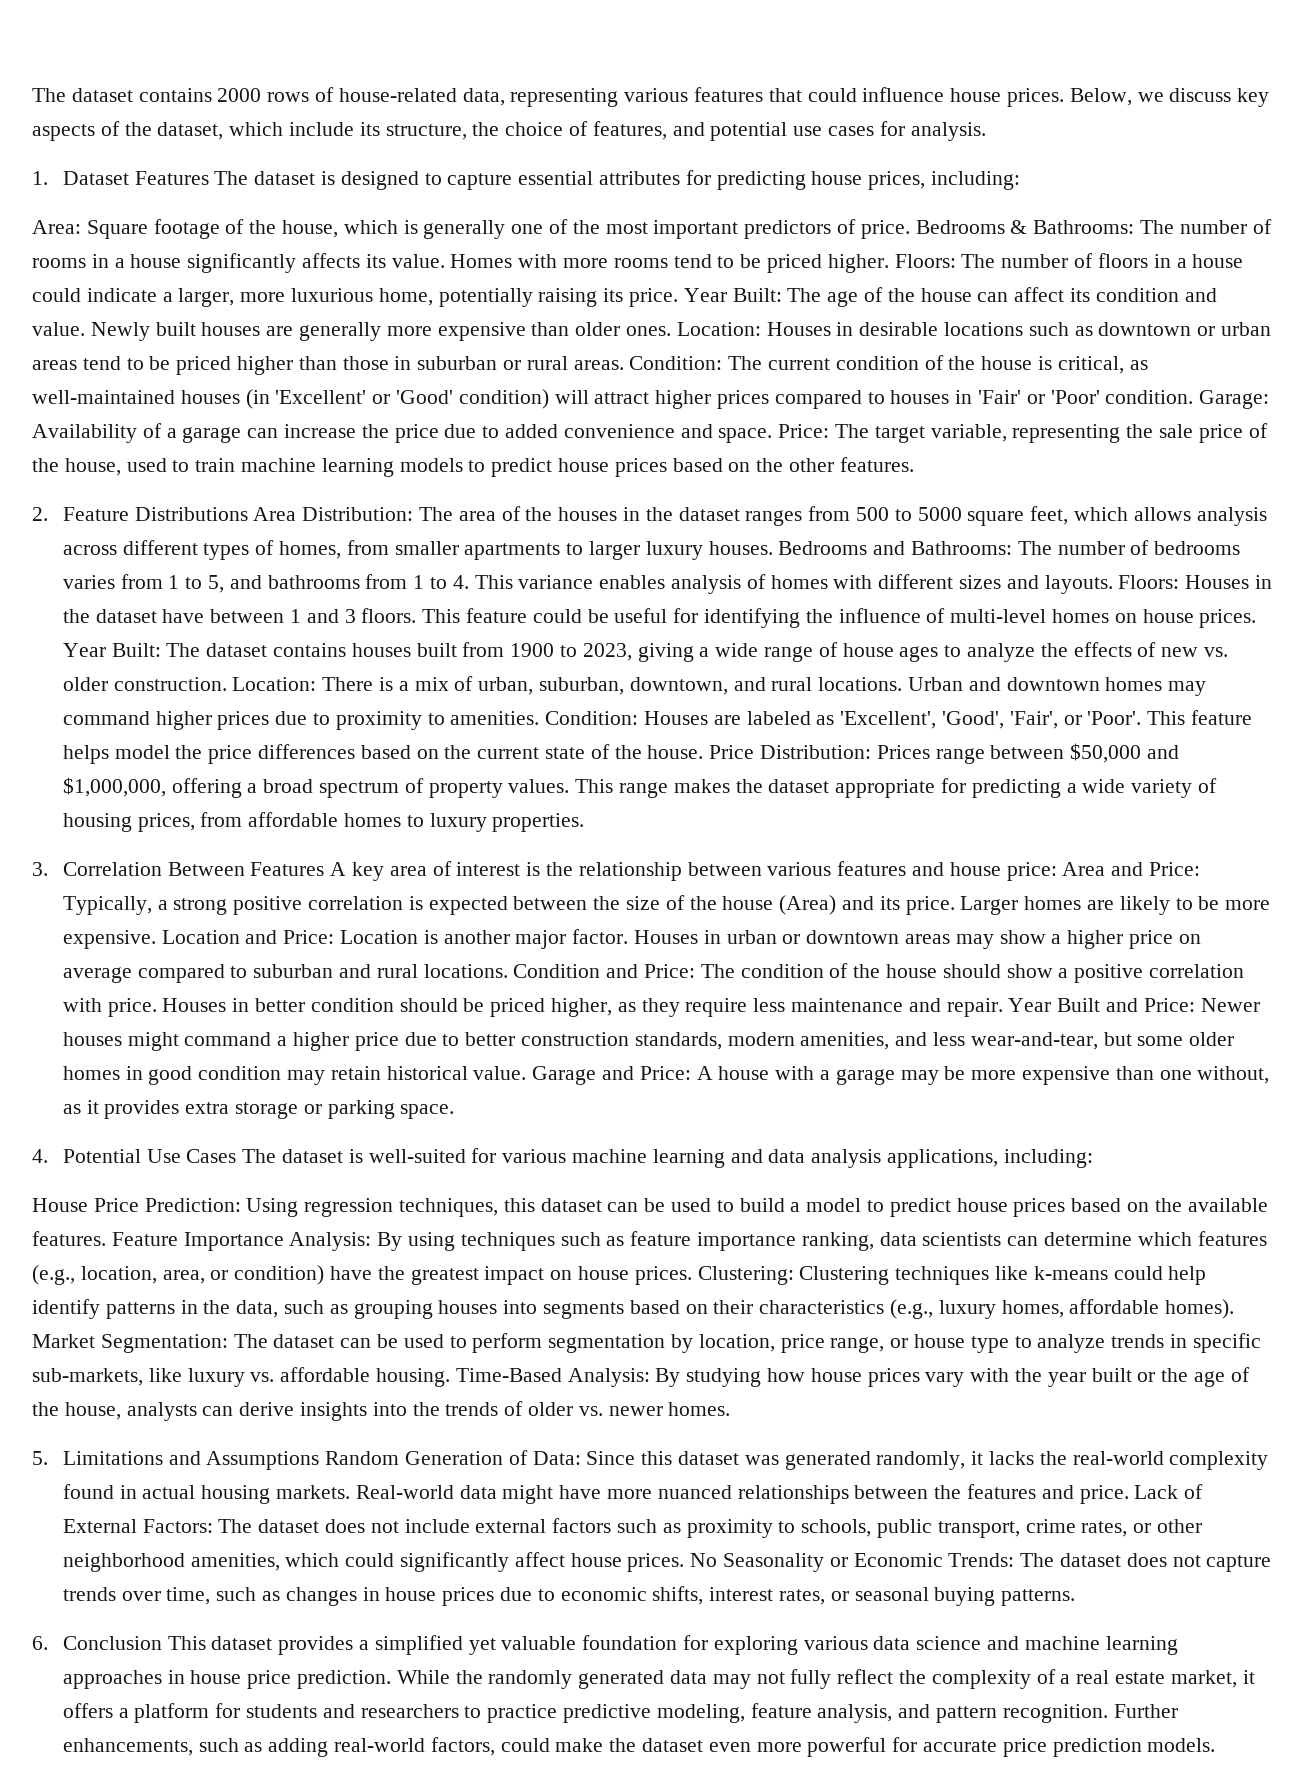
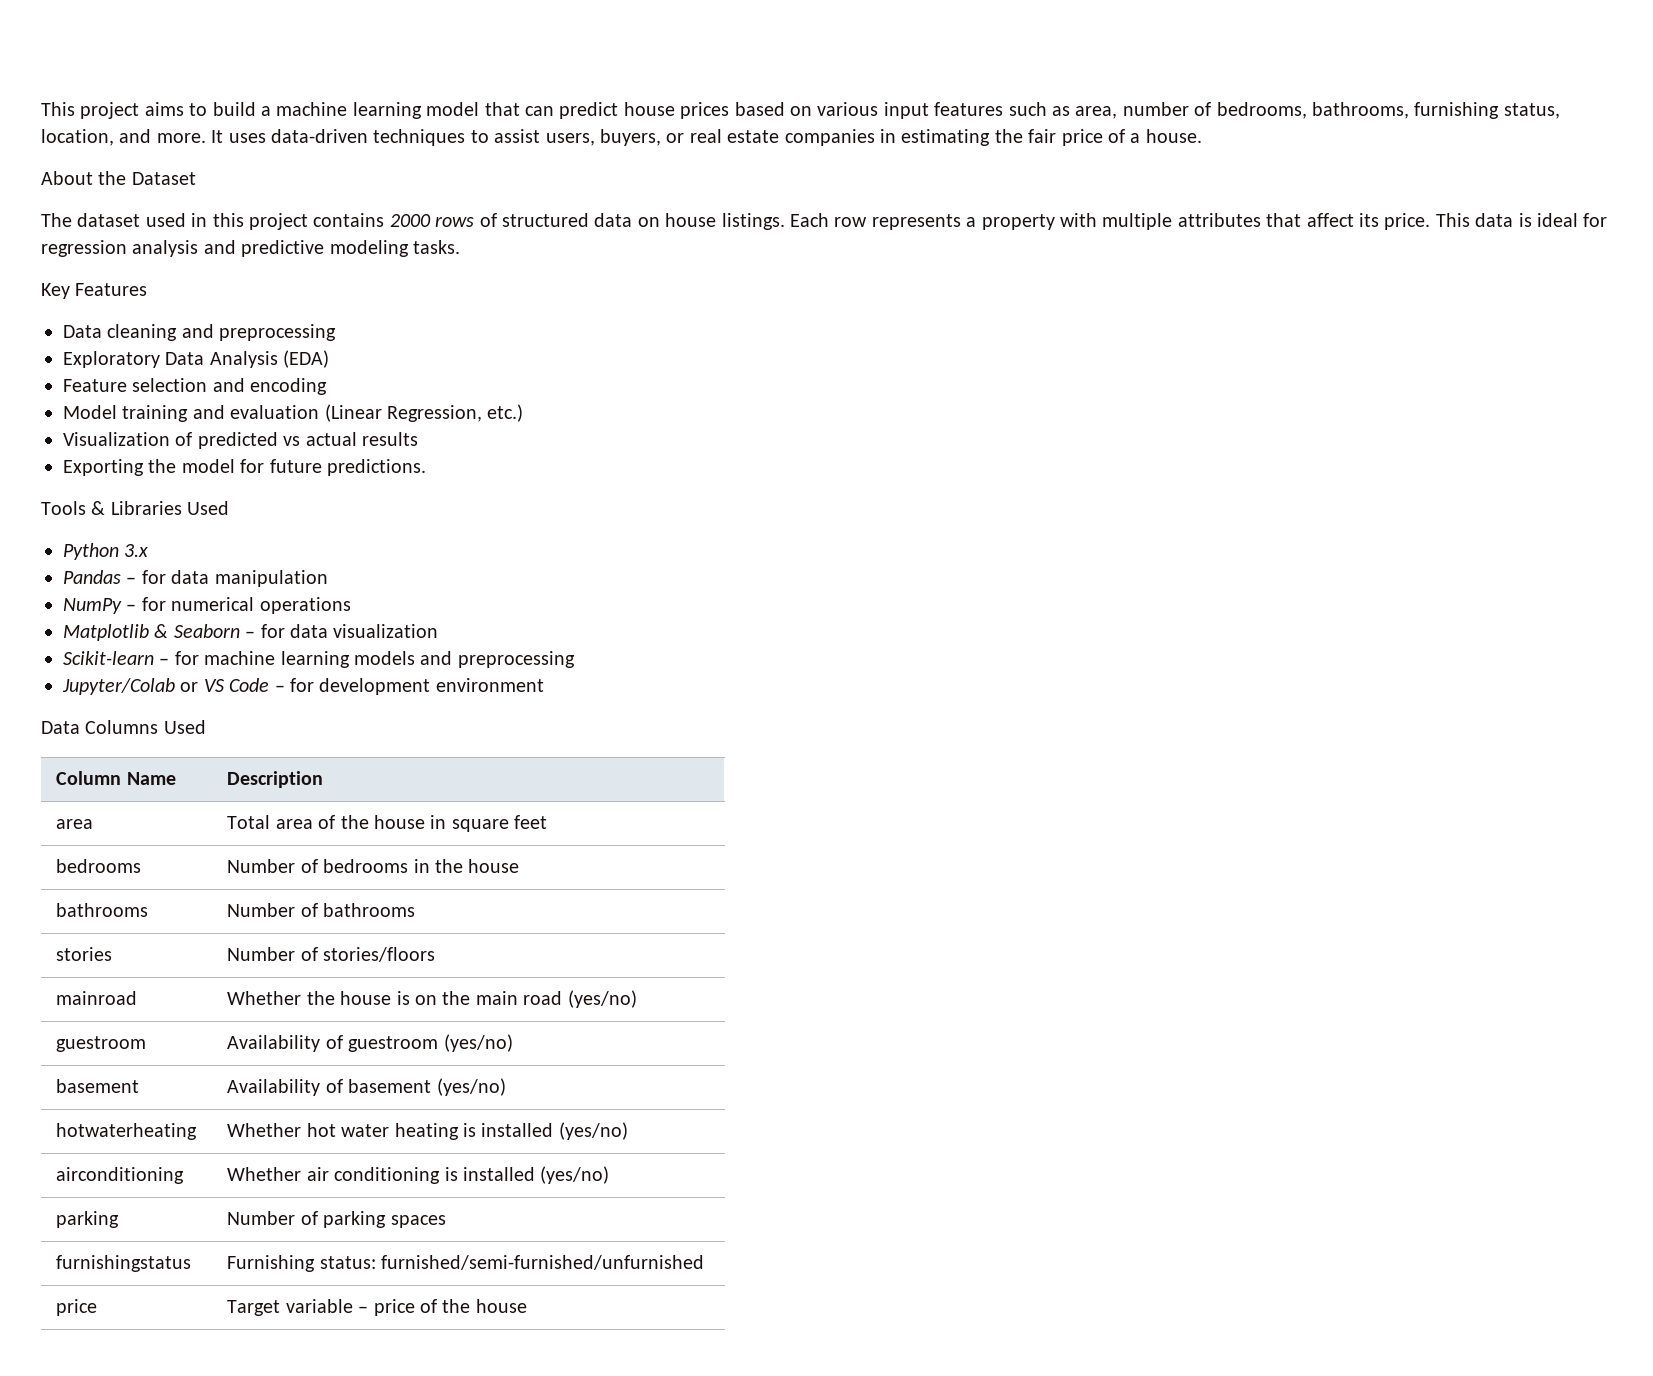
[32,87,1270,107] [32,121,986,141] [32,170,1021,190] [32,219,1272,239] [32,253,1244,273] [32,287,1217,307] [32,322,1272,341] [32,355,1148,375] [32,389,1270,409] [32,423,1268,443] [32,457,914,477] [32,506,1267,526] [62,540,1241,560] [62,574,1273,594] [62,608,1257,628] [62,642,1229,662] [62,676,1207,696] [62,710,1253,730] [62,743,1180,764] [62,777,1218,798] [62,812,585,832] [32,861,1201,881] [62,895,1271,915] [62,929,1201,949] [62,963,1245,983] [62,998,1260,1017] [62,1032,1235,1051] [62,1066,1270,1085] [62,1100,455,1119] [32,1148,1093,1168] [32,1198,1268,1217] [32,1231,1267,1251] [32,1265,1207,1285] [32,1299,1235,1319] [32,1333,1261,1353] [32,1367,1250,1387] [32,1401,731,1421] [32,1450,1269,1470] [62,1484,1204,1504] [62,1518,1203,1538] [62,1552,1272,1572] [62,1586,1076,1606] [32,1635,1178,1655] [62,1669,1255,1689] [62,1703,1178,1723] [62,1737,1216,1757] The dataset contains 2000 rows of house-related data, representing various features that could influence house prices. Below, we discuss key aspects of the dataset, which include its structure, the choice of features, and potential use cases for analysis. // 1. Dataset Features The dataset is designed to capture essential attributes for predicting house prices, including: // Area: Square footage of the house, which is generally one of the most important predictors of price. Bedrooms & Bathrooms: The number of rooms in a house significantly affects its value. Homes with more rooms tend to be priced higher. Floors: The number of floors in a house could indicate a larger, more luxurious home, potentially raising its price. Year Built: The age of the house can affect its condition and value. Newly built houses are generally more expensive than older ones. Location: Houses in desirable locations such as downtown or urban areas tend to be priced higher than those in suburban or rural areas. Condition: The current condition of the house is critical, as well-maintained houses (in 'Excellent' or 'Good' condition) will attract higher prices compared to houses in 'Fair' or 'Poor' condition. Garage: Availability of a garage can increase the price due to added convenience and space. Price: The target variable, representing the sale price of the house, used to train machine learning models to predict house prices based on the other features. // 2. Feature Distributions Area Distribution: The area of the houses in the dataset ranges from 500 to 5000 square feet, which allows analysis across different types of homes, from smaller apartments to larger luxury houses. Bedrooms and Bathrooms: The number of bedrooms varies from 1 to 5, and bathrooms from 1 to 4. This variance enables analysis of homes with different sizes and layouts. Floors: Houses in the dataset have between 1 and 3 floors. This feature could be useful for identifying the influence of multi-level homes on house prices. Year Built: The dataset contains houses built from 1900 to 2023, giving a wide range of house ages to analyze the effects of new vs. older construction. Location: There is a mix of urban, suburban, downtown, and rural locations. Urban and downtown homes may command higher prices due to proximity to amenities. Condition: Houses are labeled as 'Excellent', 'Good', 'Fair', or 'Poor'. This feature helps model the price differences based on the current state of the house. Price Distribution: Prices range between $50,000 and $1,000,000, offering a broad spectrum of property values. This range makes the dataset appropriate for predicting a wide variety of housing prices, from affordable homes to luxury properties. // 3. Correlation Between Features A key area of interest is the relationship between various features and house price: Area and Price: Typically, a strong positive correlation is expected between the size of the house (Area) and its price. Larger homes are likely to be more expensive. Location and Price: Location is another major factor. Houses in urban or downtown areas may show a higher price on average compared to suburban and rural locations. Condition and Price: The condition of the house should show a positive correlation with price. Houses in better condition should be priced higher, as they require less maintenance and repair. Year Built and Price: Newer houses might command a higher price due to better construction standards, modern amenities, and less wear-and-tear, but some older homes in good condition may retain historical value. Garage and Price: A house with a garage may be more expensive than one without, as it provides extra storage or parking space. // 4. Potential Use Cases The dataset is well-suited for various machine learning and data analysis applications, including: // House Price Prediction: Using regression techniques, this dataset can be used to build a model to predict house prices based on the available features. Feature Importance Analysis: By using techniques such as feature importance ranking, data scientists can determine which features (e.g., location, area, or condition) have the greatest impact on house prices. Clustering: Clustering techniques like k-means could help identify patterns in the data, such as grouping houses into segments based on their characteristics (e.g., luxury homes, affordable homes). Market Segmentation: The dataset can be used to perform segmentation by location, price range, or house type to analyze trends in specific sub-markets, like luxury vs. affordable housing. Time-Based Analysis: By studying how house prices vary with the year built or the age of the house, analysts can derive insights into the trends of older vs. newer homes. // 5. Limitations and Assumptions Random Generation of Data: Since this dataset was generated randomly, it lacks the real-world complexity found in actual housing markets. Real-world data might have more nuanced relationships between the features and price. Lack of External Factors: The dataset does not include external factors such as proximity to schools, public transport, crime rates, or other neighborhood amenities, which could significantly affect house prices. No Seasonality or Economic Trends: The dataset does not capture trends over time, such as changes in house prices due to economic shifts, interest rates, or seasonal buying patterns. // 6. Conclusion This dataset provides a simplified yet valuable foundation for exploring various data science and machine learning approaches in house price prediction. While the randomly generated data may not fully reflect the complexity of a real estate market, it offers a platform for students and researchers to practice predictive modeling, feature analysis, and pattern recognition. Further enhancements, such as adding real-world factors, could make the dataset even more powerful for accurate price prediction models. -> [41,102,1560,119] [41,129,1202,146] [41,171,196,185] [41,213,1608,230] [41,240,460,257] [41,283,148,299] [63,324,337,341] [63,350,330,368] [63,378,328,395] [63,404,524,422] [63,432,418,449] [63,459,426,476] [41,501,230,515] [63,543,149,560] [63,570,328,587] [63,597,351,614] [63,624,439,641] [63,651,575,668] [62,678,544,695] [41,720,206,734] [56,771,176,785] [227,771,324,788] [56,819,94,829] [227,815,548,832] [56,859,142,873] [227,859,520,873] [56,903,149,917] [227,903,416,917] [56,947,113,961] [227,947,436,962] [56,991,138,1005] [227,990,637,1008] [56,1036,147,1052] [227,1034,513,1052] [56,1079,140,1093] [227,1078,506,1096] [56,1123,198,1140] [227,1122,628,1140] [56,1167,185,1184] [227,1166,610,1184] [56,1211,120,1228] [227,1211,446,1228] [56,1255,192,1272] [227,1255,705,1272] [56,1299,98,1316] [227,1299,527,1316] This project aims to build a machine learning model that can predict house prices based on various input features such as area, number of bedrooms, bathrooms, furnishing status, location, and more. It uses data-driven techniques to assist users, buyers, or real estate companies in estimating the fair price of a house. // About the Dataset // The dataset used in this project contains 2000 rows of structured data on house listings. Each row represents a property with multiple attributes that affect its price. This data is ideal for regression analysis and predictive modeling tasks. // Key Features // Data cleaning and preprocessing // Exploratory Data Analysis (EDA) // Feature selection and encoding // Model training and evaluation (Linear Regression, etc.) // Visualization of predicted vs actual results // Exporting the model for future predictions. // Tools & Libraries Used // Python 3.x // Pandas – for data manipulation // NumPy – for numerical operations // Matplotlib & Seaborn – for data visualization // Scikit-learn – for machine learning models and preprocessing // Jupyter/Colab or VS Code – for development environment // Data Columns Used // Column Name | Description // area | Total area of the house in square feet // bedrooms | Number of bedrooms in the house // bathrooms | Number of bathrooms // stories | Number of stories/floors // mainroad | Whether the house is on the main road (yes/no) // guestroom | Availability of guestroom (yes/no) // basement | Availability of basement (yes/no) // hotwaterheating | Whether hot water heating is installed (yes/no) // airconditioning | Whether air conditioning is installed (yes/no) // parking | Number of parking spaces // furnishingstatus | Furnishing status: furnished/semi-furnished/unfurnished // price | Target variable – price of the house

